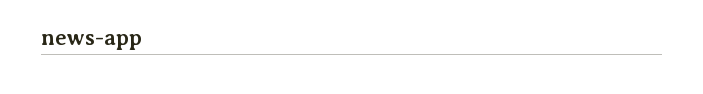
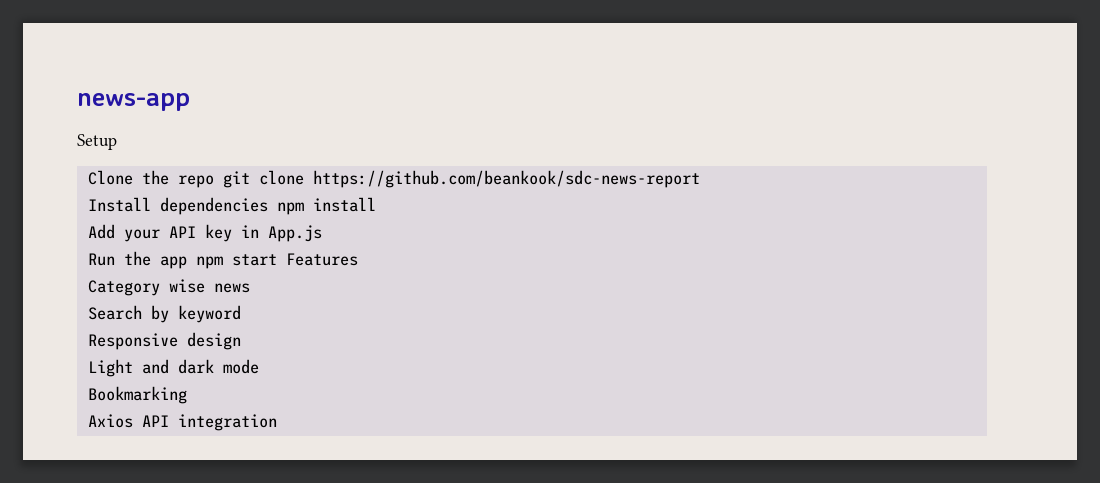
(142, 42) none -> [77,134,117,150] [87,170,700,188] [87,197,376,215] [87,224,322,242] [87,251,358,269] [87,279,250,296] [87,305,241,323] [87,332,241,350] [87,359,259,377] [87,386,187,404] [87,414,277,431] // Setup // Clone the repo git clone https://github.com/beankook/sdc-news-report // Install dependencies npm install // Add your API key in App.js // Run the app npm start Features // Category wise news // Search by keyword // Responsive design // Light and dark mode // Bookmarking // Axios API integration

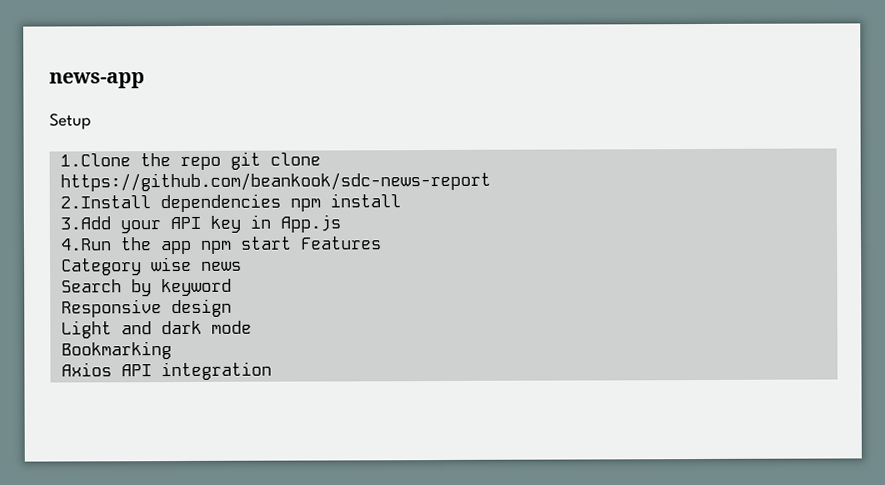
[87,170,133,185] Clone -> [59,153,131,167] 1.Clone
(304, 177) none -> (321, 159) //
[87,197,151,212] Install -> [59,195,151,209] 2.Install
[87,224,115,239] Add -> [59,216,111,230] 3.Add
[87,253,115,266] Run -> [59,238,112,251] 4.Run

